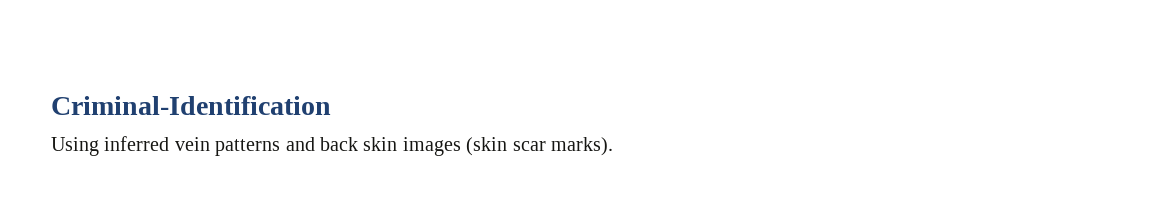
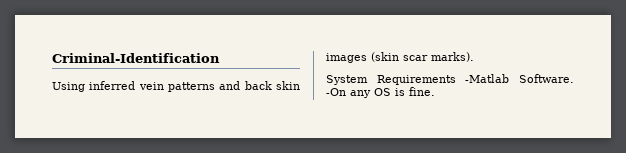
(613, 146) none -> [326,74,574,85] [326,87,435,98] // System Requirements -Matlab Software. -On any OS is fine.

